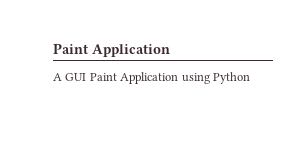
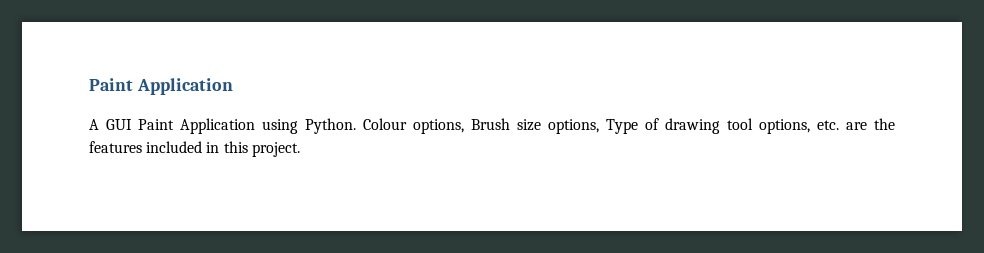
[212,72,250,84] Python -> [304,118,895,134] [89,141,300,157] Python. Colour options, Brush size options, Type of drawing tool options, etc. are the features included in this project.

